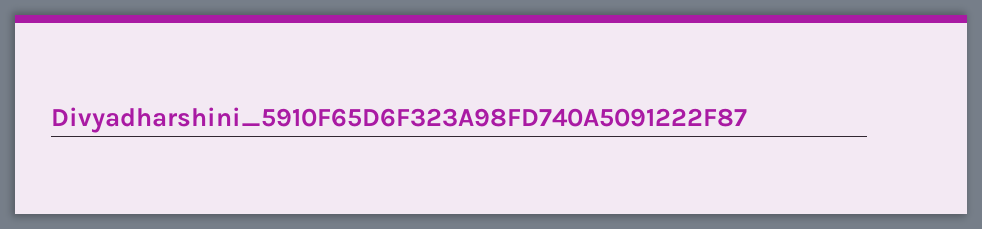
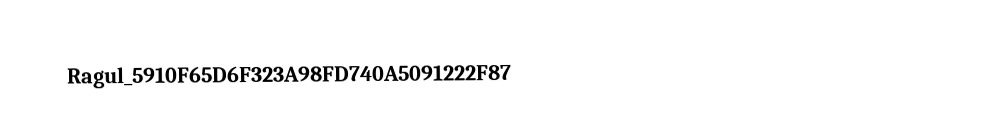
[51,107,747,133] Divyadharshini_5910F65D6F323A98FD740A5091222F87 -> [66,63,512,89] Ragul_5910F65D6F323A98FD740A5091222F87

